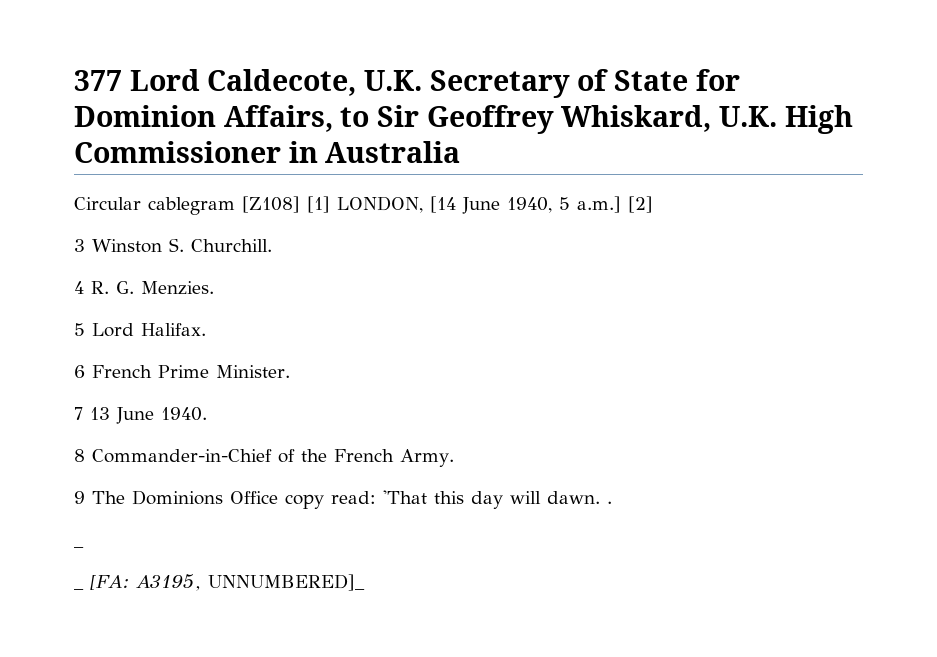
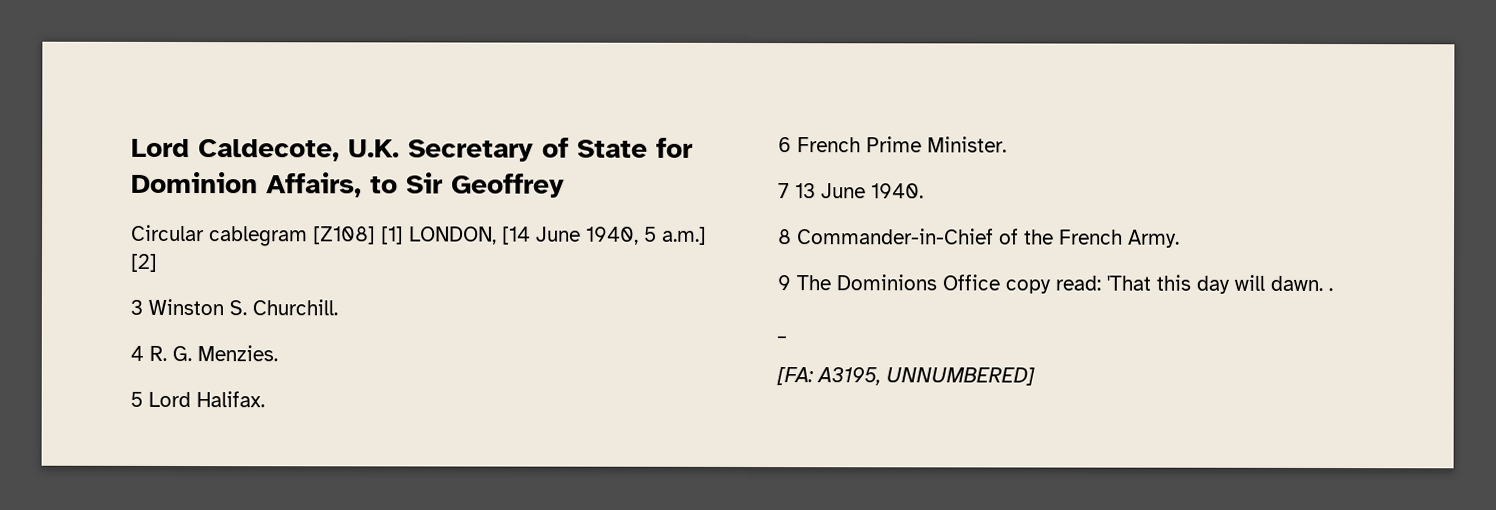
[74,70,122,91] 377 -> (131, 148) none
[561,105,853,134] [74,141,461,163] Whiskard, U.K. High Commissioner in Australia -> (565, 185) none
[74,588,84,590] _ -> (787, 337) none
[207,574,365,591] UNNUMBERED]_ -> [886,367,1035,386] UNNUMBERED]

